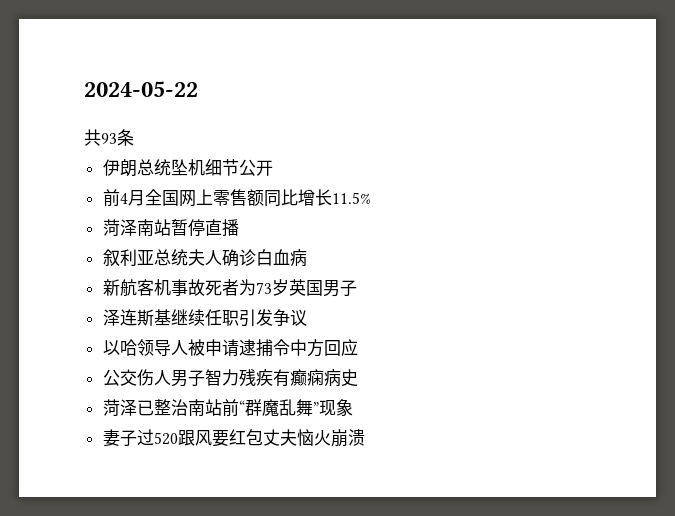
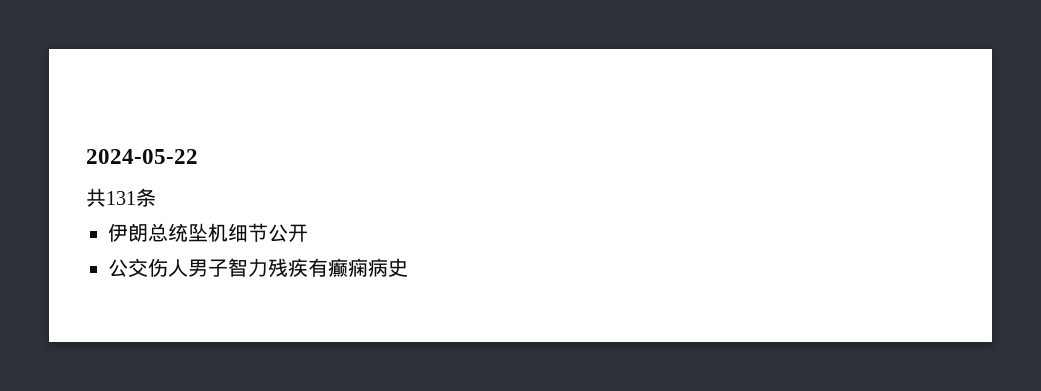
[101,133,117,144] 93 -> [106,191,136,205] 131
[102,189,371,207] [102,219,239,237] [102,249,307,267] [102,279,357,297] [102,309,307,327] [102,339,358,357] // 前4月全国网上零售额同比增长11.5% // 菏泽南站暂停直播 // 叙利亚总统夫人确诊白血病 // 新航客机事故死者为73岁英国男子 // 泽连斯基继续任职引发争议 // 以哈领导人被申请逮捕令中方回应 -> (308, 233) none
[102,399,353,417] [102,429,365,447] // 菏泽已整治南站前“群魔乱舞”现象 // 妻子过520跟风要红包丈夫恼火崩溃 -> (408, 267) none

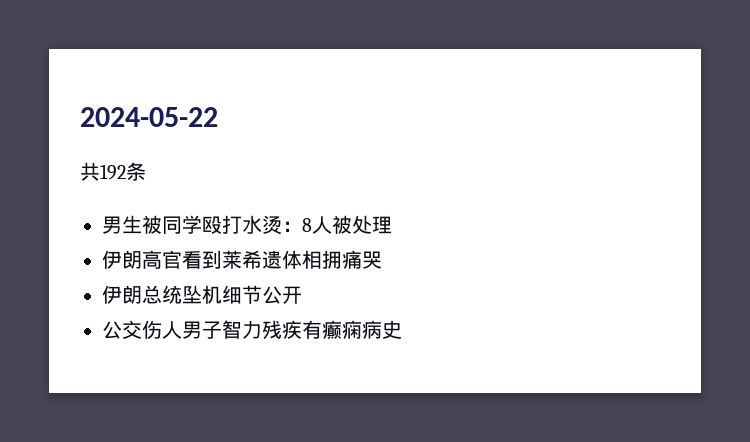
[106,191,136,205] 131 -> [100,164,126,180] 192
(156, 197) none -> [102,215,392,235] [102,250,382,269] // 男生被同学殴打水烫：8人被处理 // 伊朗高官看到莱希遗体相拥痛哭

